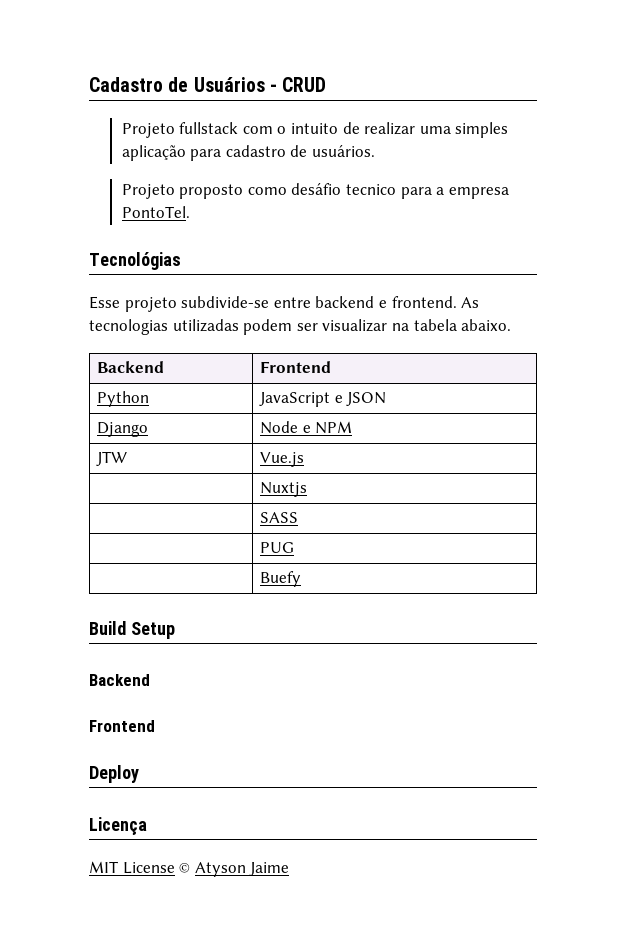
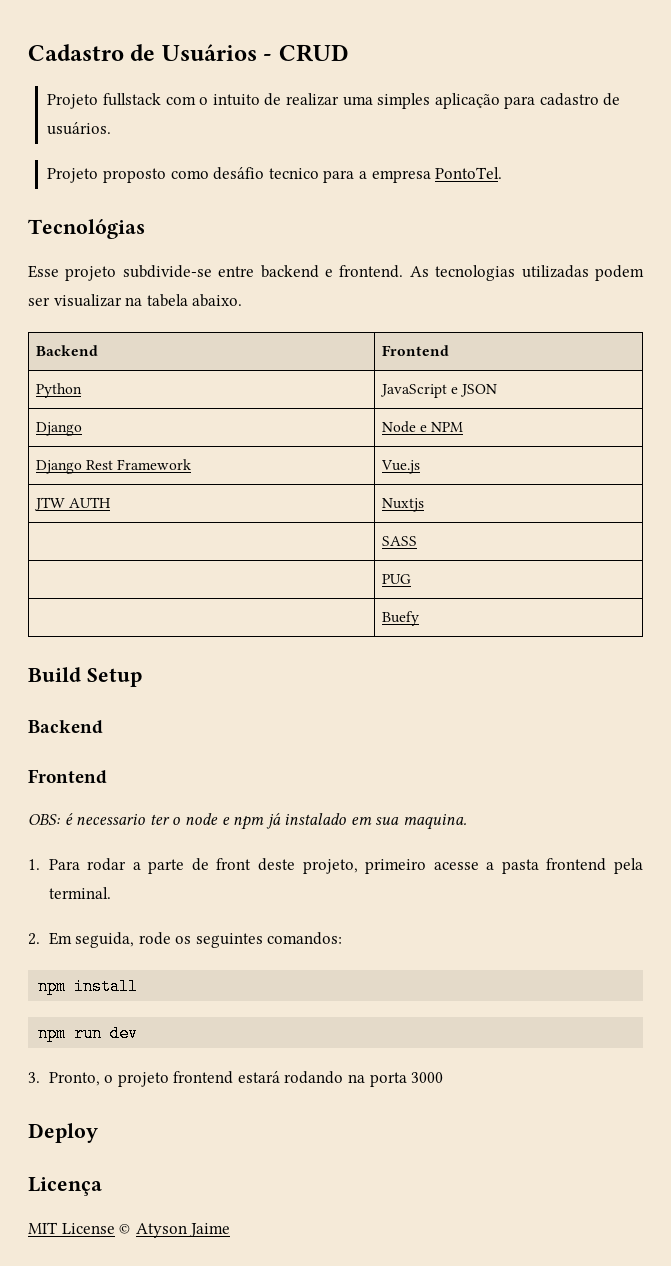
[95,451,127,466] JTW -> [35,459,191,474] Django Rest Framework
(304, 459) none -> [33,497,111,511] JTW AUTH
(155, 726) none -> [28,813,468,830] [28,858,643,874] [48,887,111,899] [28,932,343,948] [38,978,139,995] [38,1025,139,1042] [28,1071,444,1087] // OBS: é necessario ter o node e npm já instalado em sua maquina. // 1. Para rodar a parte de front deste projeto, primeiro acesse a pasta frontend pela terminal. // 2. Em seguida, rode os seguintes comandos: // npm install // npm run dev // 3. Pronto, o projeto frontend estará rodando na porta 3000

